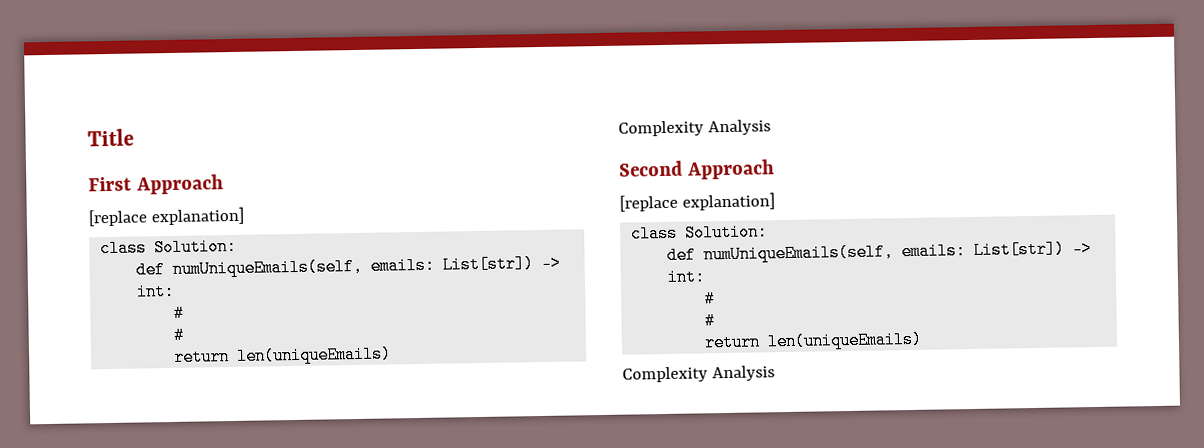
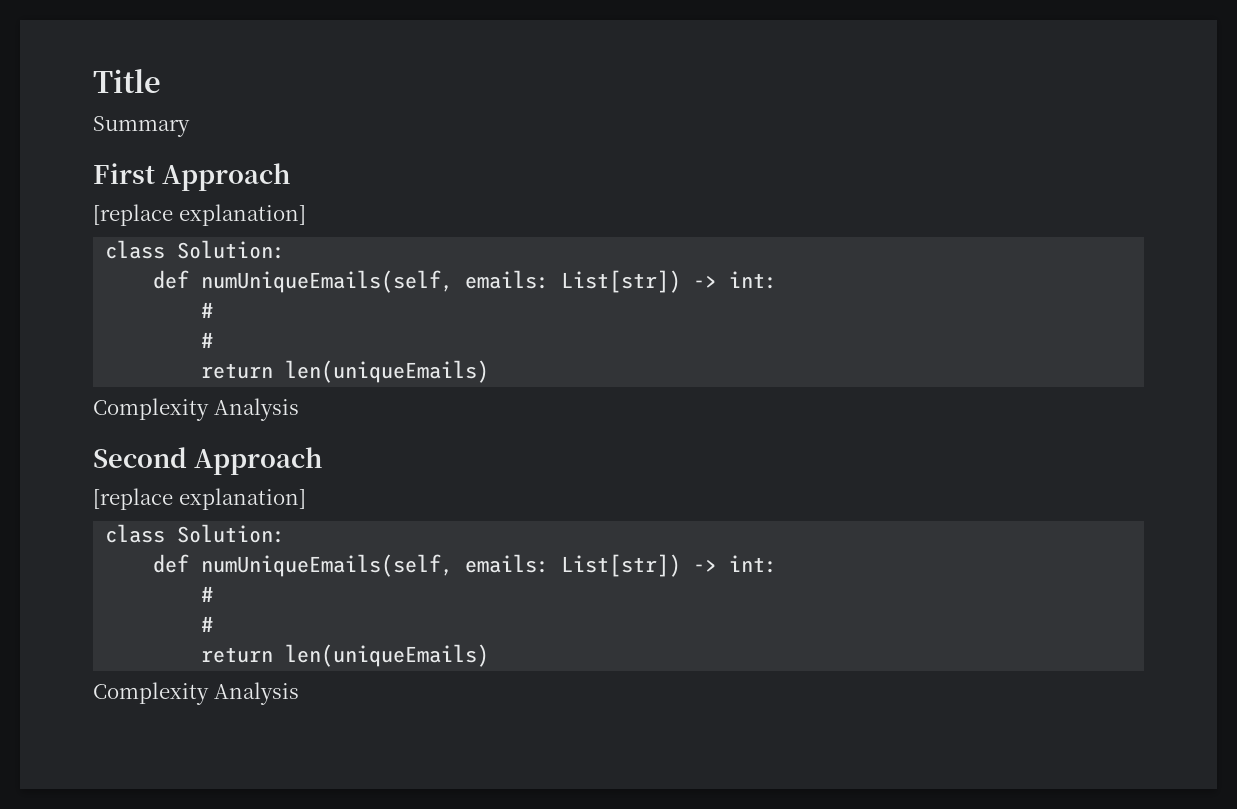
(134, 137) none -> [93,116,190,137] // Summary

